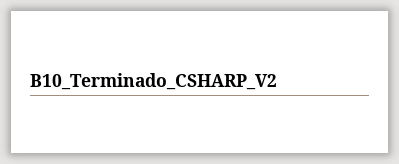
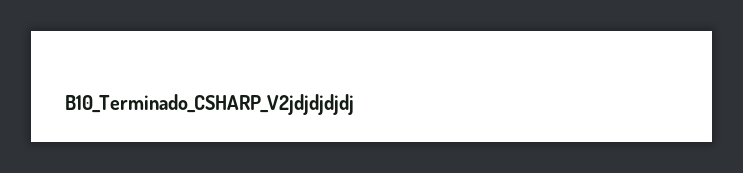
[30,73,277,90] B10_Terminado_CSHARP_V2 -> [65,94,354,115] B10_Terminado_CSHARP_V2jdjdjdjdj

